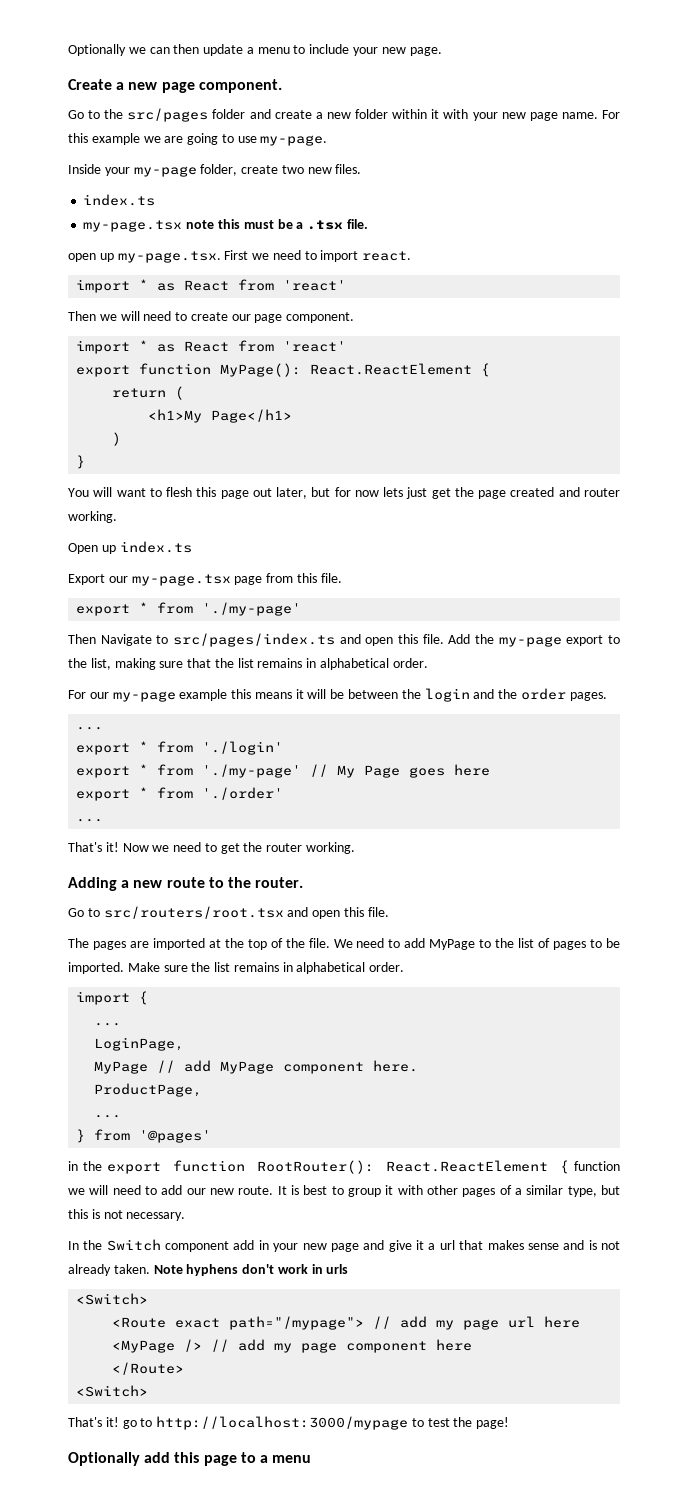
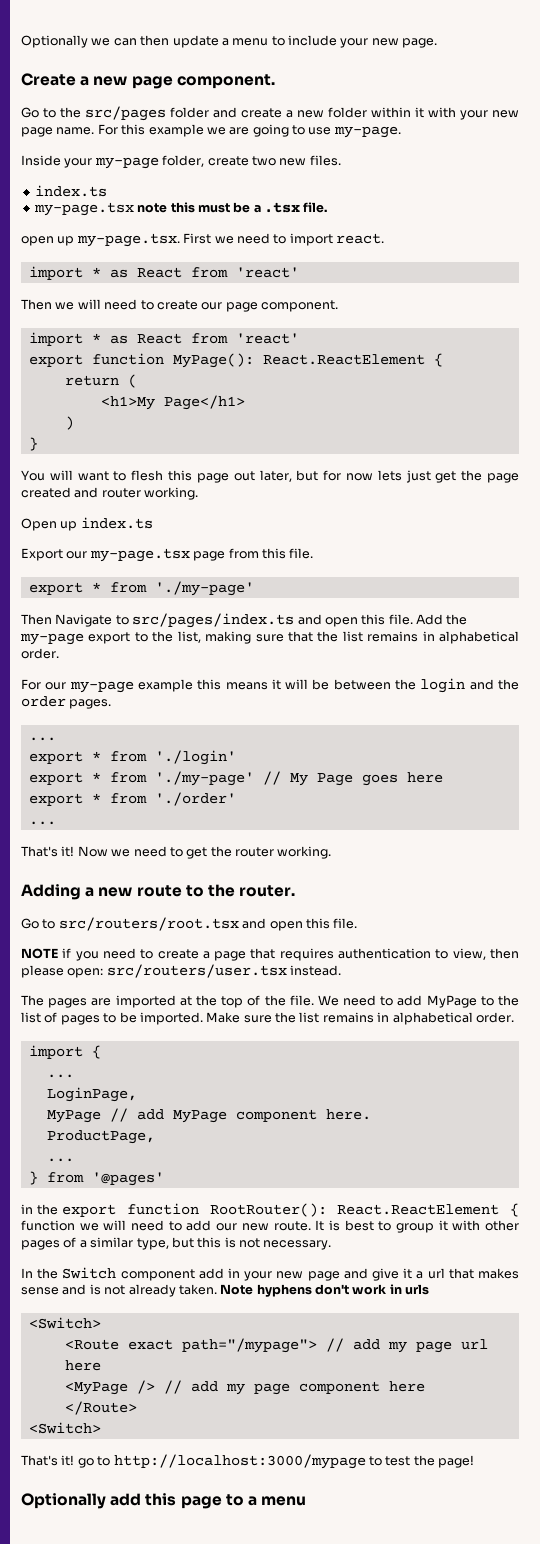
(389, 912) none -> [21,948,520,961] [21,964,342,978] // NOTE if you need to create a page that requires authentication to view, then please open: src/routers/user.tsx instead.

